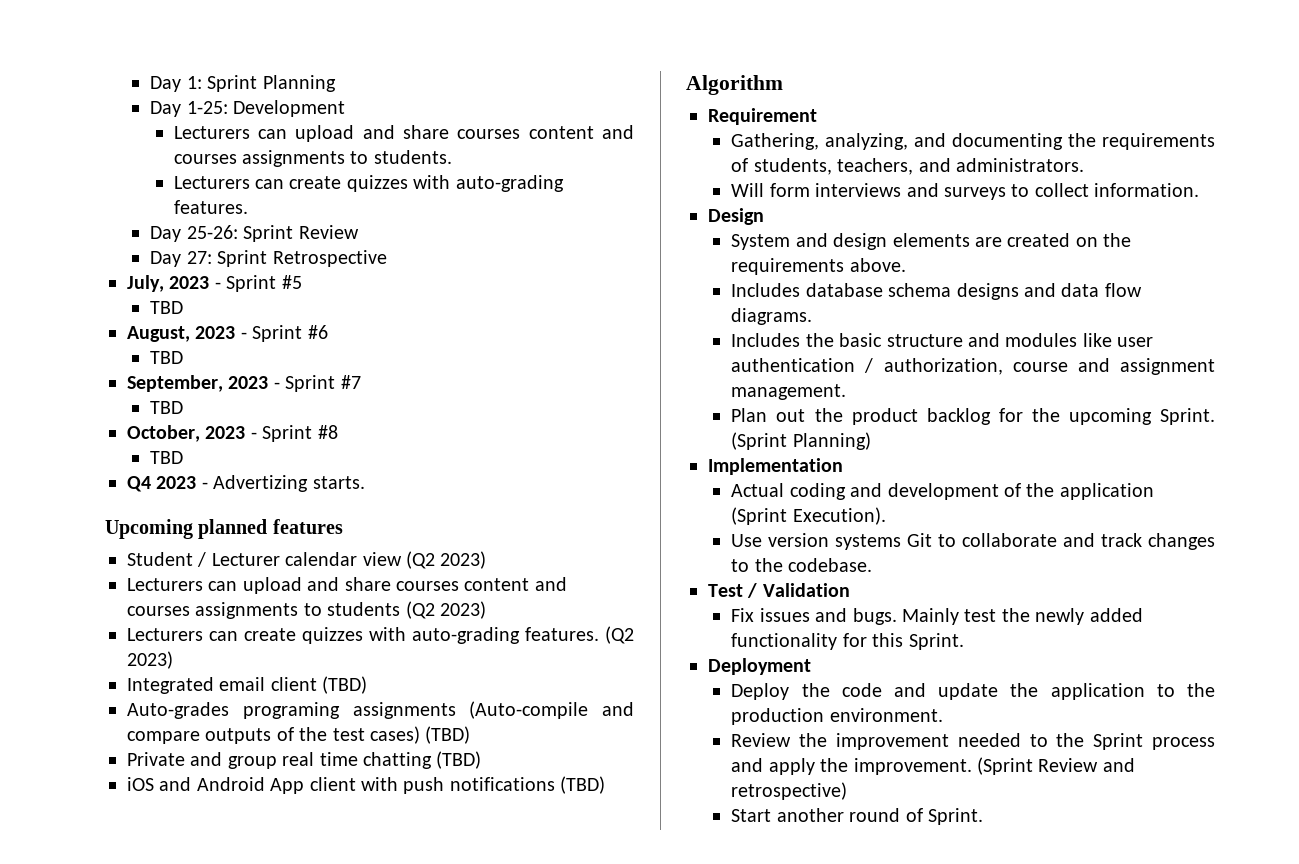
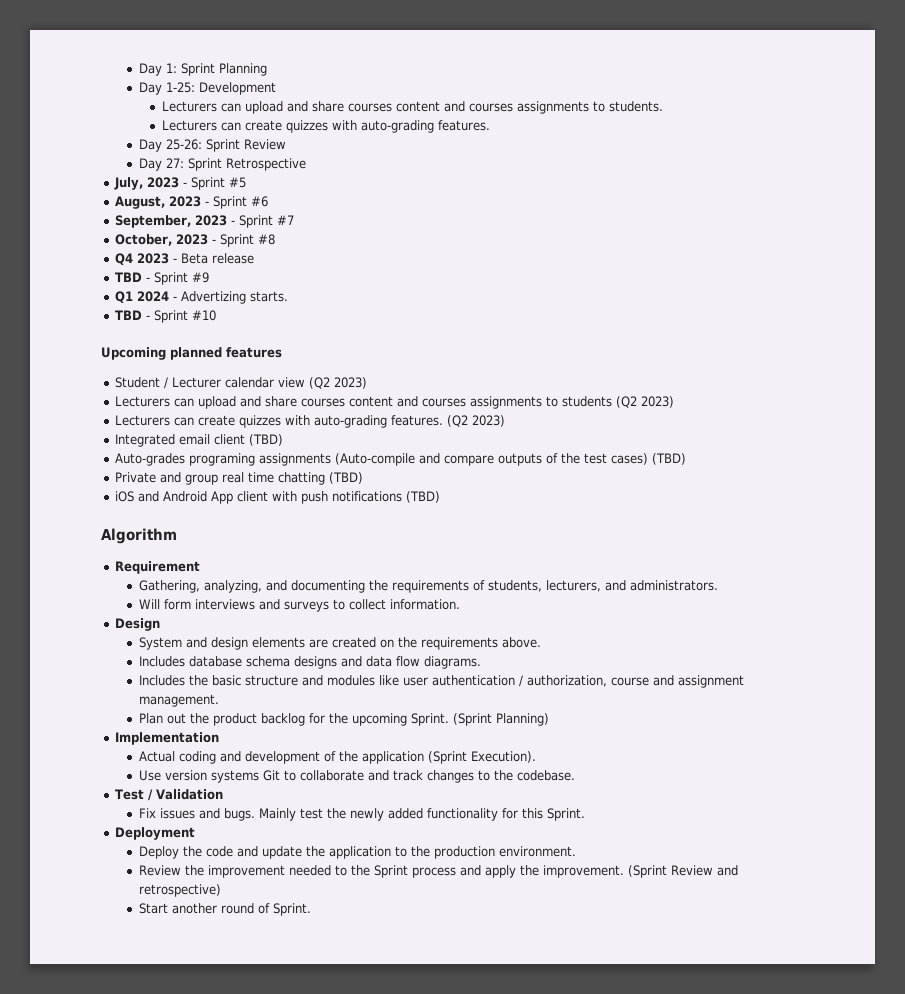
[150,301,184,314] // TBD -> (247, 182) none
[150,351,184,364] // TBD -> (269, 201) none
[150,401,184,414] // TBD -> (295, 220) none
[150,451,184,464] // TBD -> (276, 239) none
[213,475,365,492] Advertizing starts. -> [181,253,255,264] [115,272,210,285] [115,291,289,304] [115,310,217,323] Beta release // TBD - Sprint #9 // Q1 2024 - Advertizing starts. // TBD - Sprint #10
[837,158,914,175] teachers, -> [545,580,601,592] lecturers,

